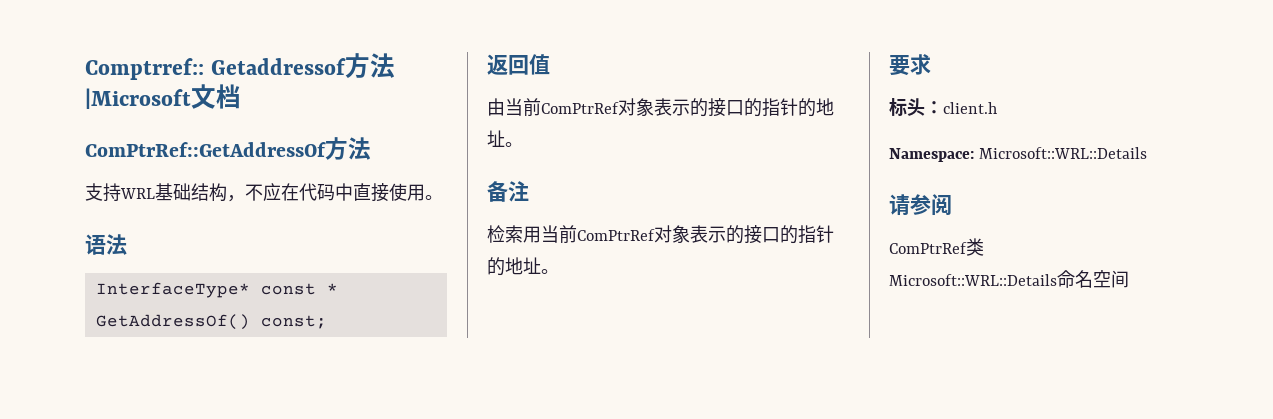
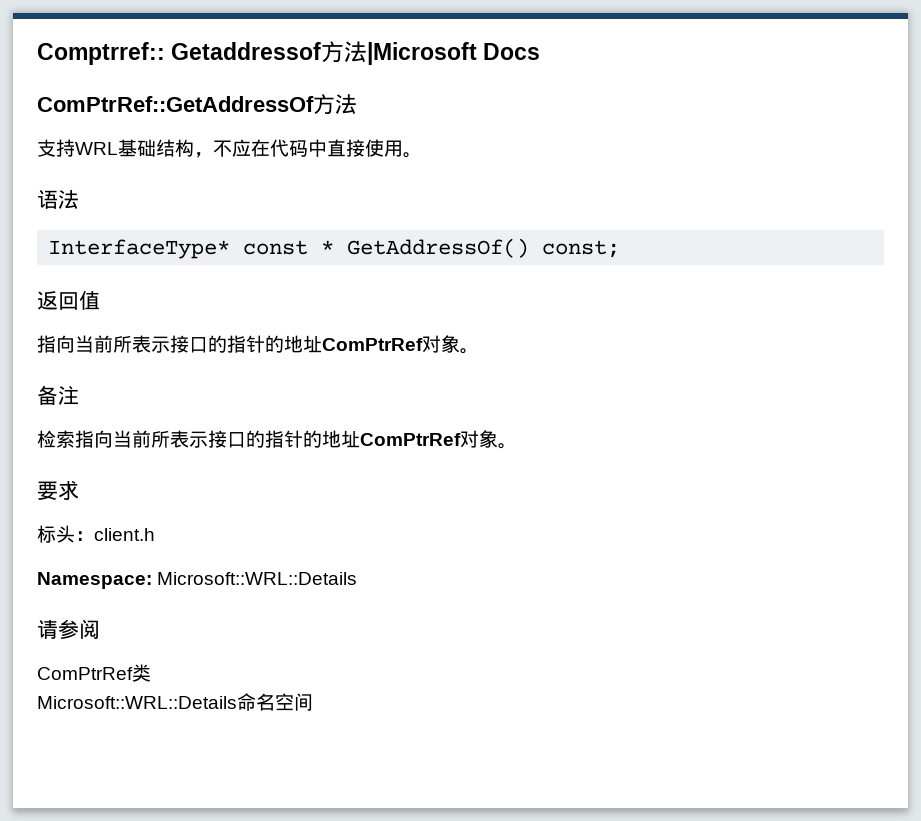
[191,84,241,109] 文档 -> [483,43,541,60] Docs
[487,98,834,117] [487,130,505,147] 由当前ComPtrRef对象表示的接口的指针的地址 -> [37,335,460,353] 指向当前所表示接口的指针的地址ComPtrRef对象
[523,225,834,244] [487,257,541,276] 用当前ComPtrRef对象表示的接口的指针的地址 -> [75,430,498,448] 指向当前所表示接口的指针的地址ComPtrRef对象

